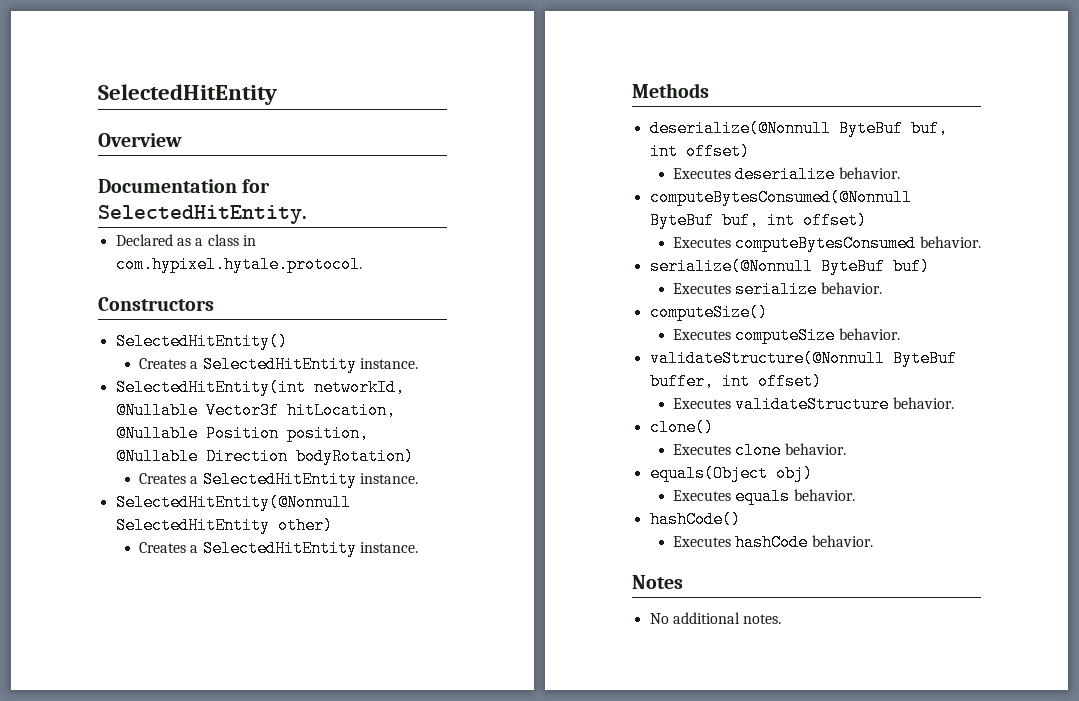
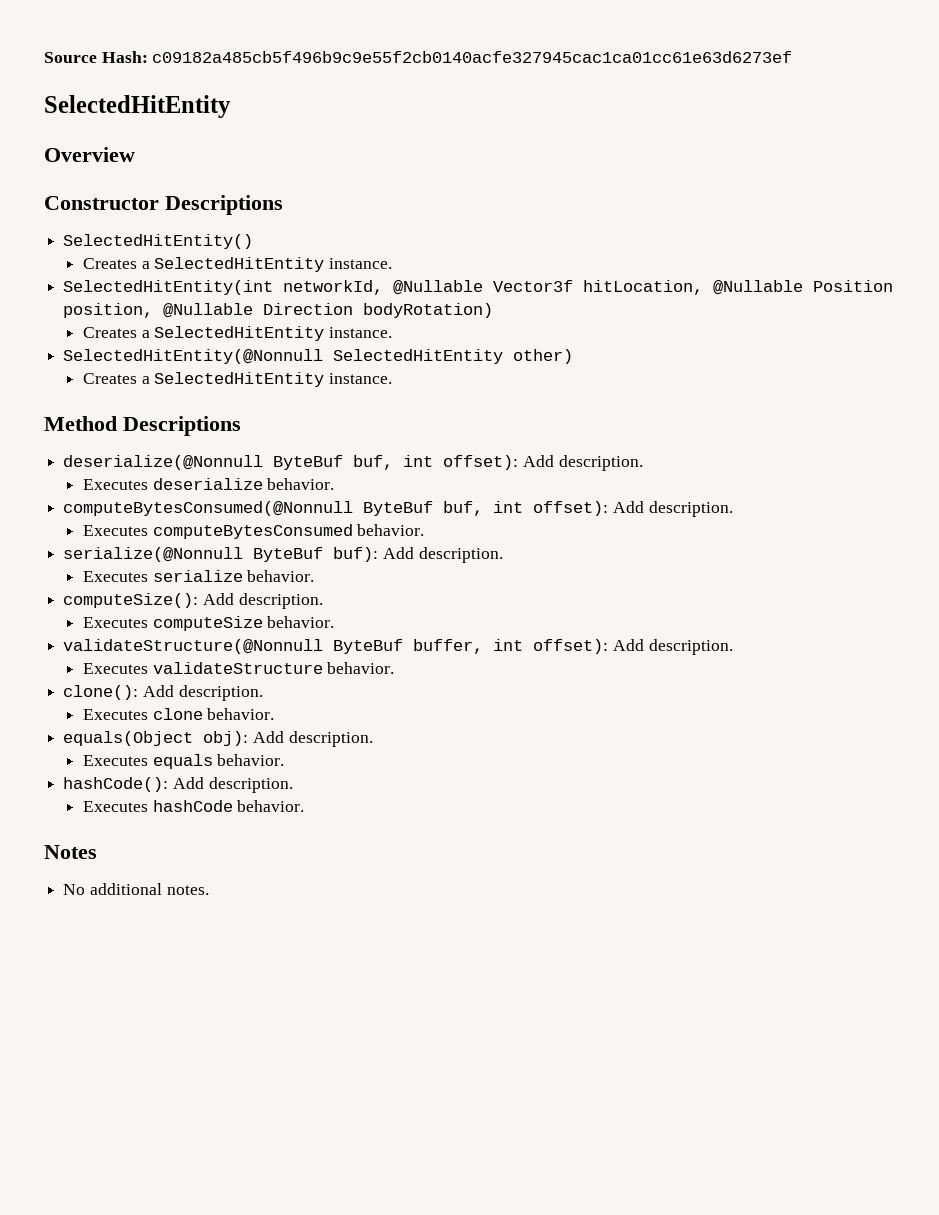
(98, 94) none -> [44,51,793,63] Source Hash: c09182a485cb5f496b9c9e55f2cb0140acfe327945cac1ca01cc61e63d6273ef //
[98,179,271,193] [98,205,307,224] [115,234,256,246] [115,256,362,273] [98,297,214,311] Documentation for SelectedHitEntity. // Declared as a class in com.hypixel.hytale.protocol. // Constructors -> [44,195,283,215] Constructor Descriptions
[632,83,709,98] Methods -> [44,416,241,436] Method Descriptions
[685,143,750,160] offset) -> [443,455,643,471] offset): Add description.
[802,212,867,229] offset) -> [533,501,733,517] offset): Add description.
[892,258,930,275] buf) -> [333,547,503,563] buf): Add description.
[649,304,768,321] computeSize() -> [63,593,323,609] computeSize(): Add description.
[757,373,822,390] offset) -> [533,639,733,655] offset): Add description.
[649,419,714,436] clone() -> [63,685,263,701] clone(): Add description.
[775,465,813,482] obj) -> [203,731,373,747] obj): Add description.
[649,511,741,528] hashCode() -> [63,777,293,793] hashCode(): Add description.

